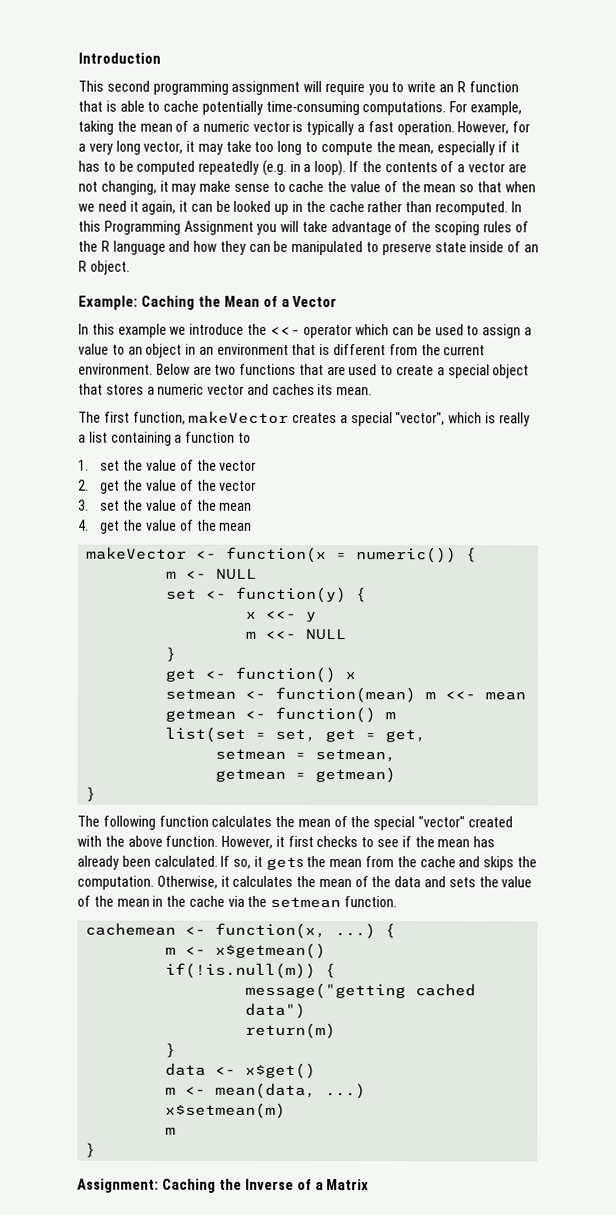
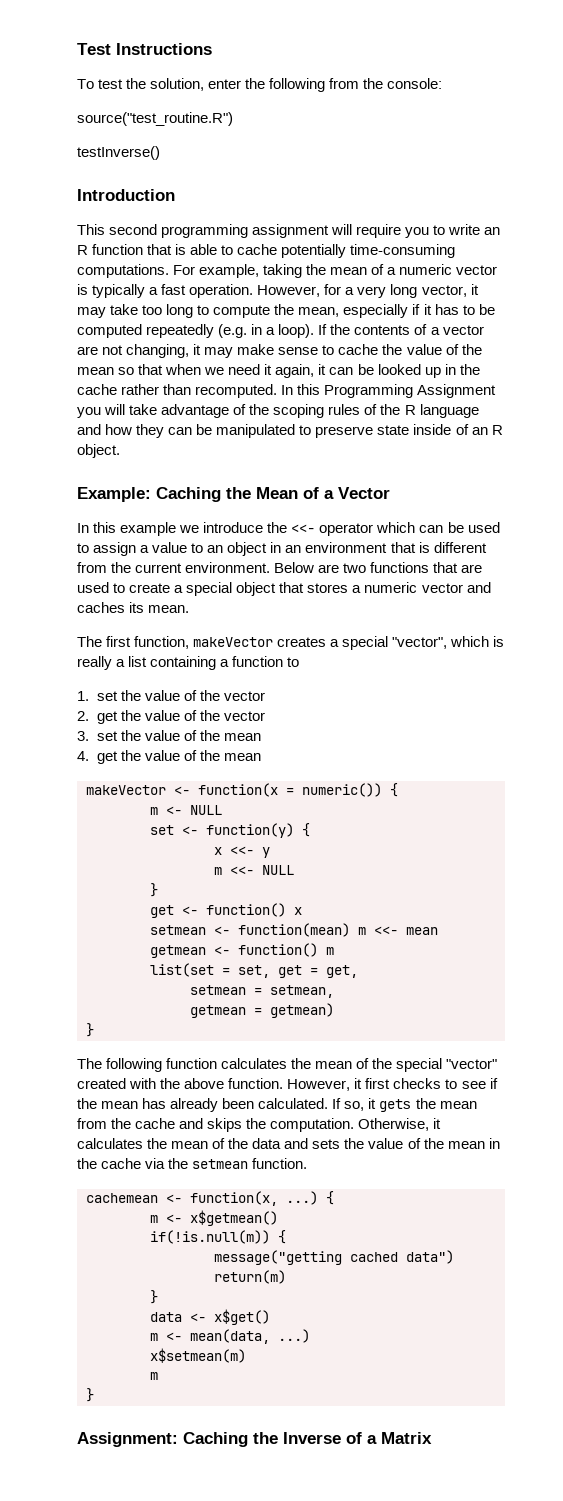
(78, 58) none -> [77,43,212,55] [77,78,443,92] [77,112,233,126] [77,146,160,160] Test Instructions // To test the solution, enter the following from the console: // source("test_routine.R") // testInverse() //

